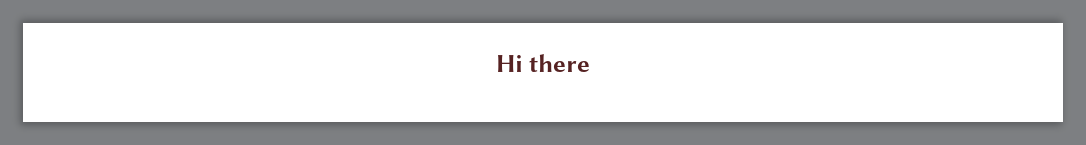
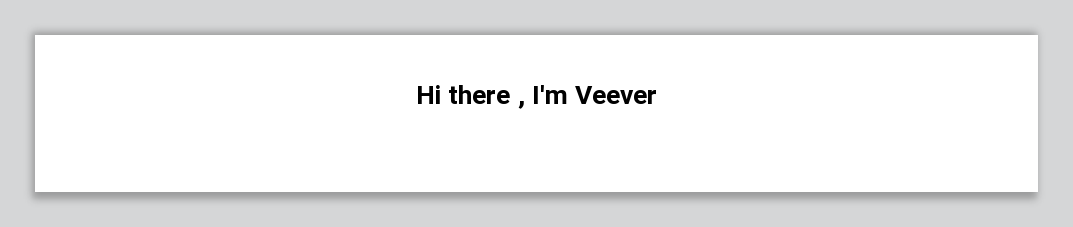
(591, 63) none -> [517,85,657,109] , I'm Veever

